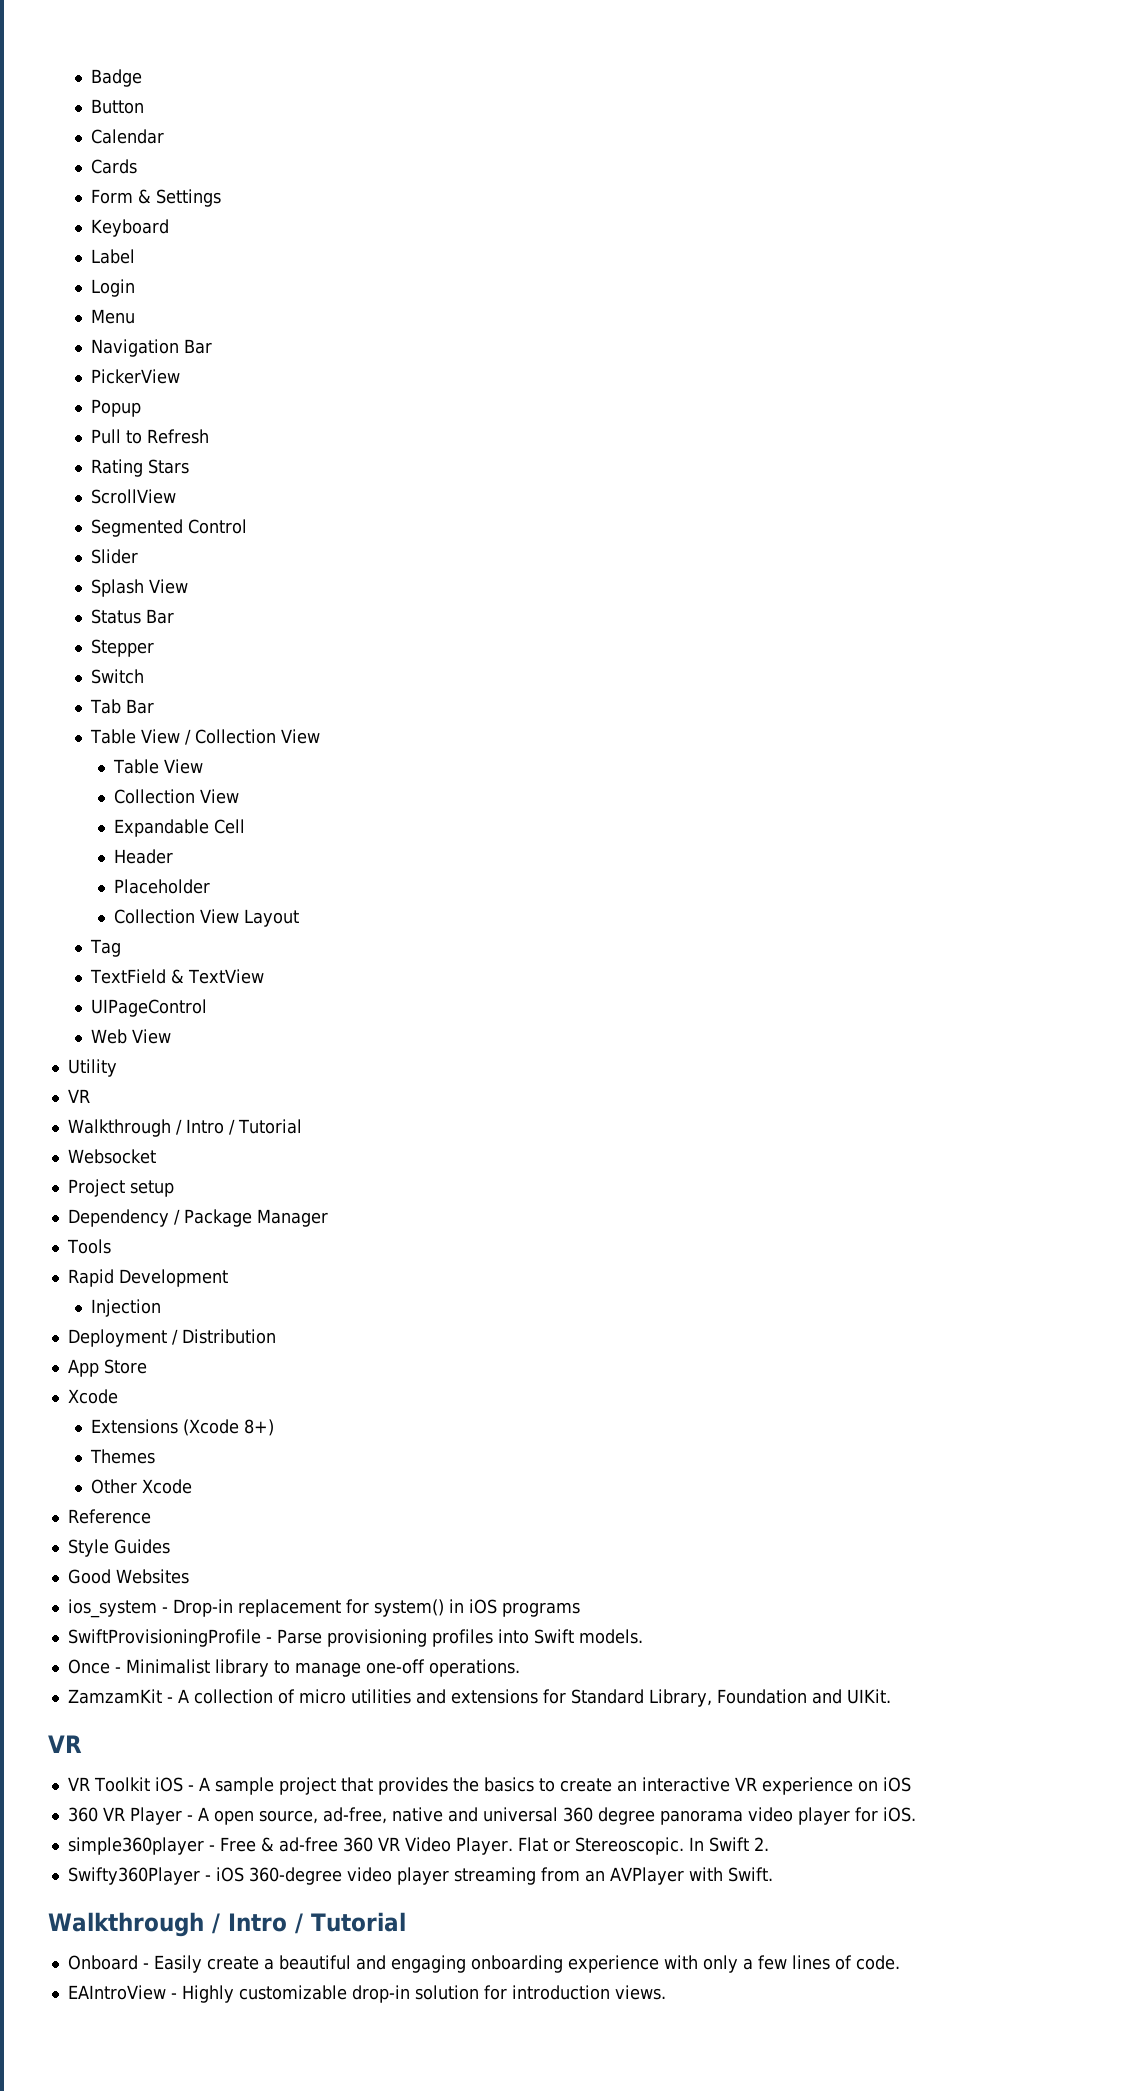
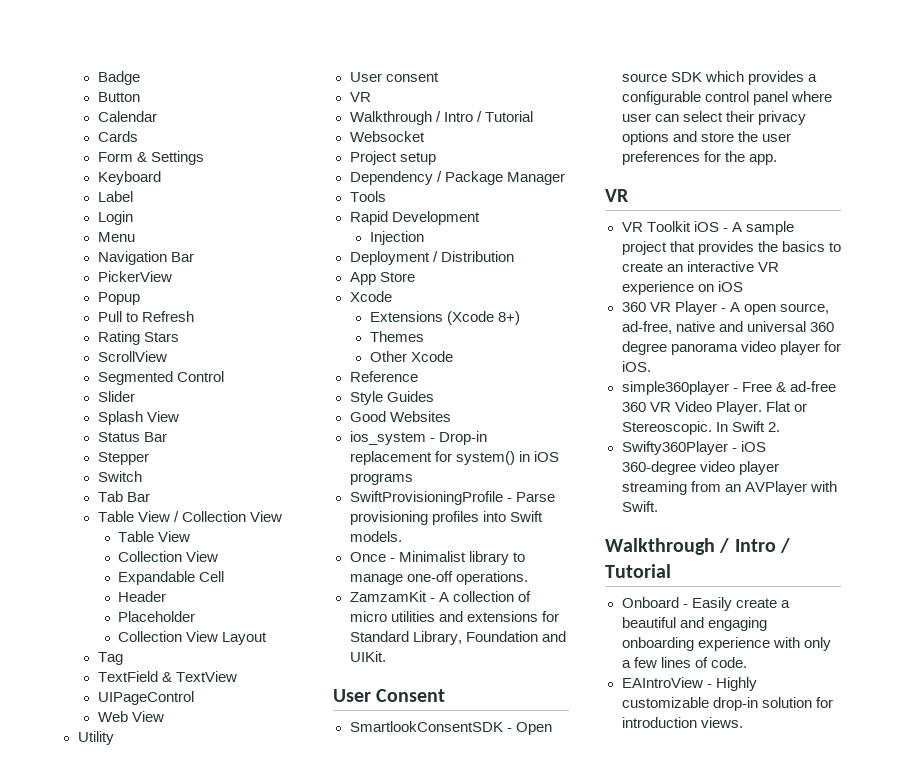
(117, 1068) none -> [349,72,439,82] // User consent
(891, 1696) none -> [333,689,446,702] [349,721,552,735] [621,71,817,85] [621,91,832,105] [621,111,806,125] [621,131,791,145] [621,151,777,165] // User Consent // SmartlookConsentSDK - Open source SDK which provides a configurable control panel where user can select their privacy options and store the user preferences for the app.

